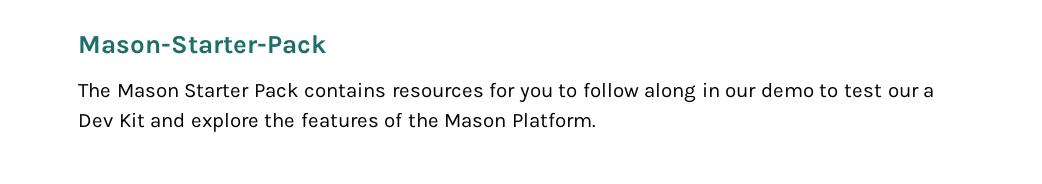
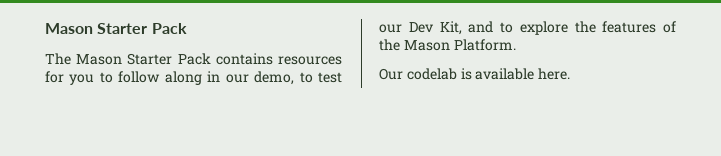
[78,35,326,54] Mason-Starter-Pack -> [45,23,187,34] Mason Starter Pack
[760,83,814,98] demo -> [254,71,295,85] demo,
[923,86,935,98] [78,112,186,128] a Dev Kit and -> [408,21,513,35] Dev Kit, and to
(596, 120) none -> [379,68,571,80] // Our codelab is available here.

